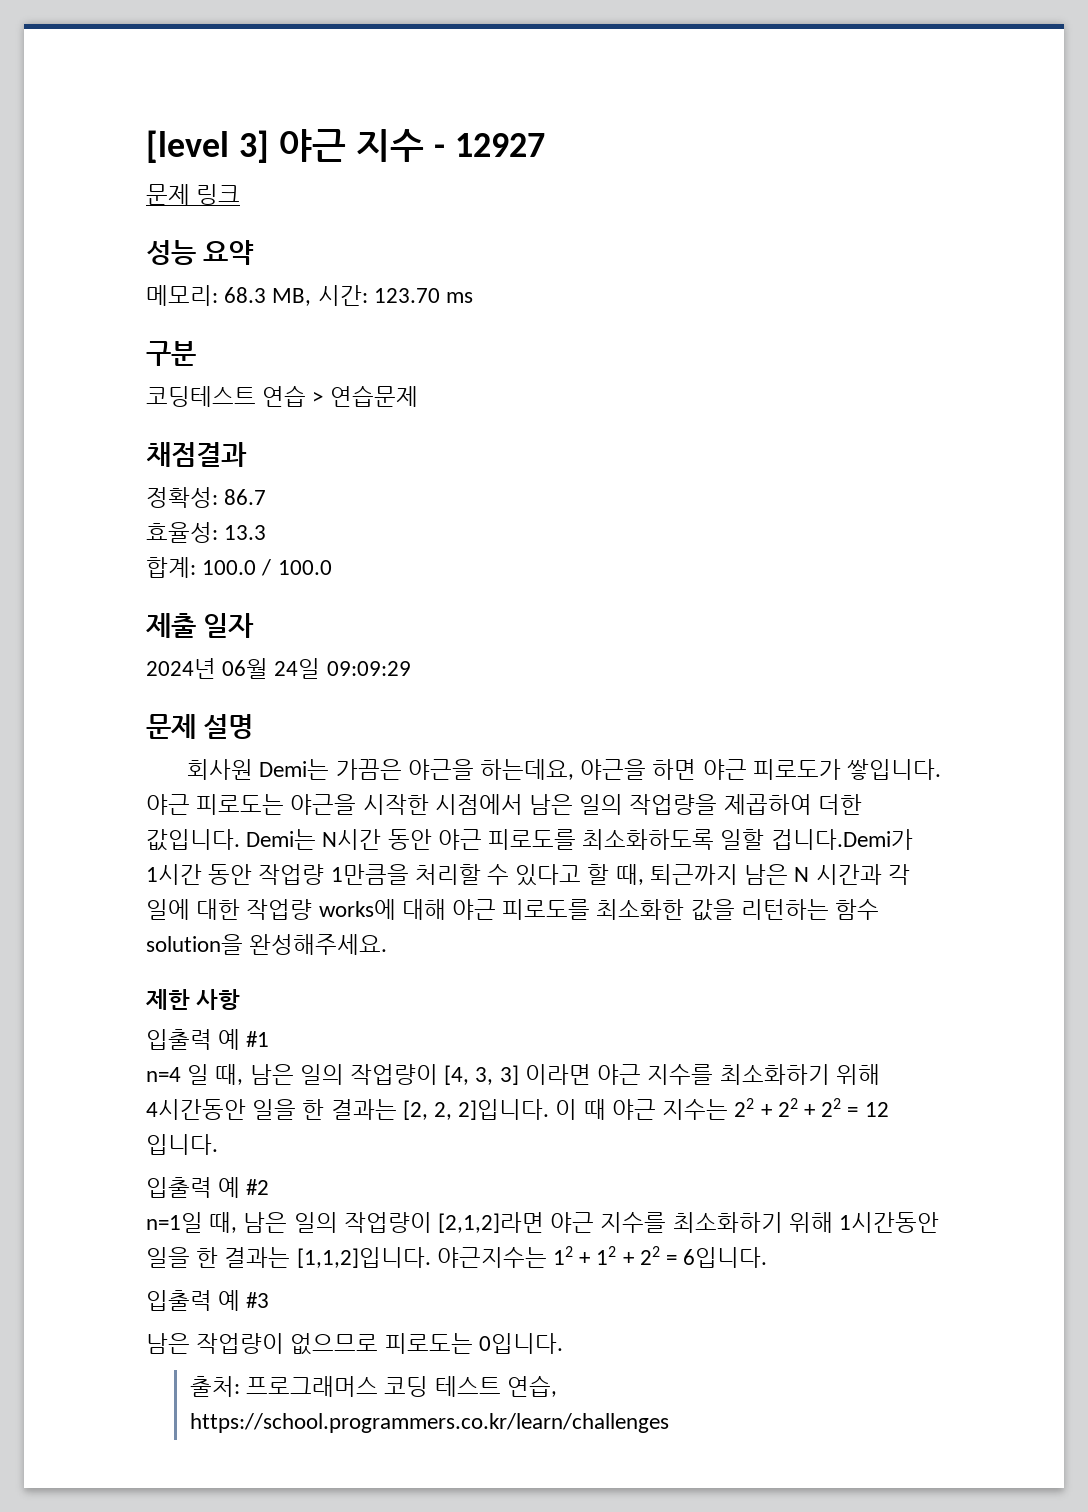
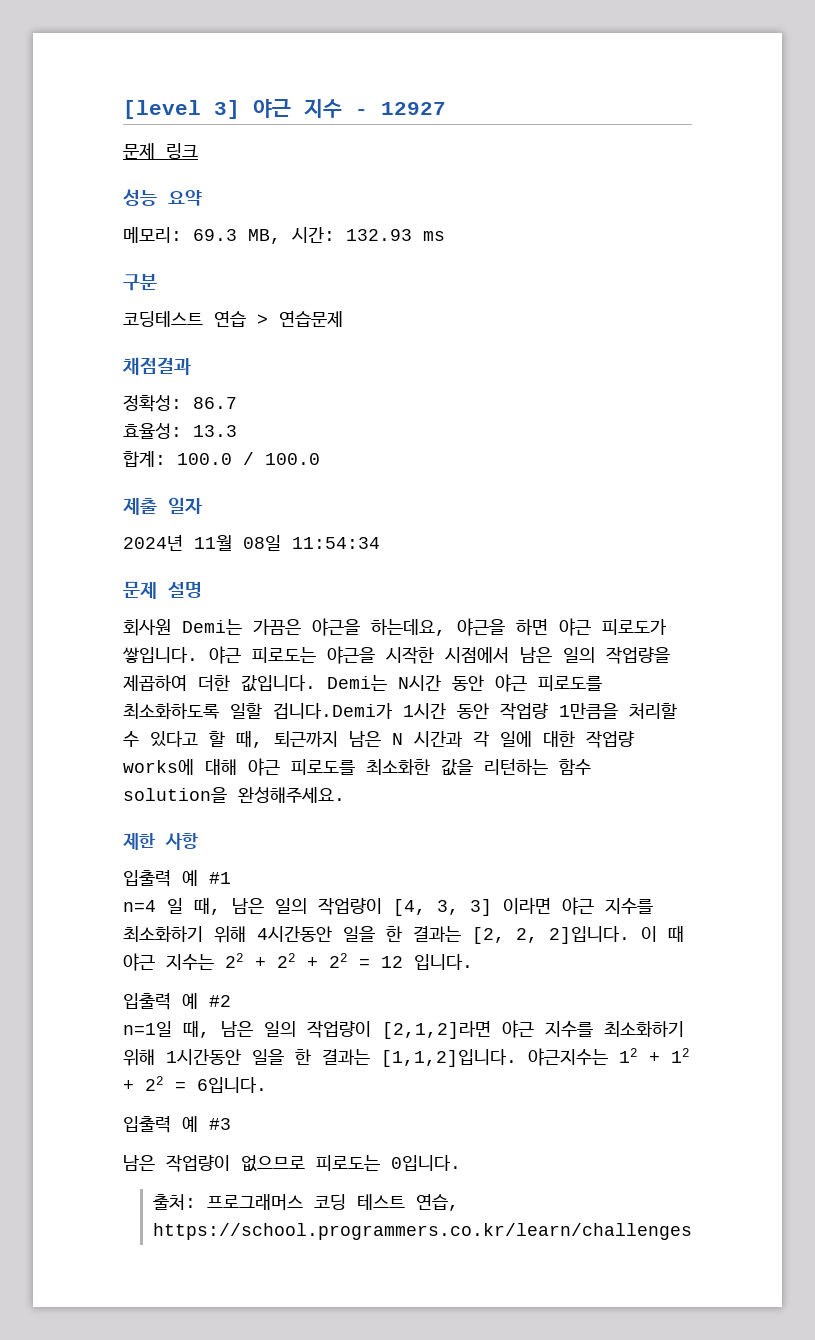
[224,287,267,303] 68.3 -> [193,229,237,241] 69.3
[373,288,440,303] 123.70 -> [346,229,412,241] 132.93
[222,658,411,679] 06월 24일 09:09:29 -> [194,535,380,551] 11월 08일 11:54:34

